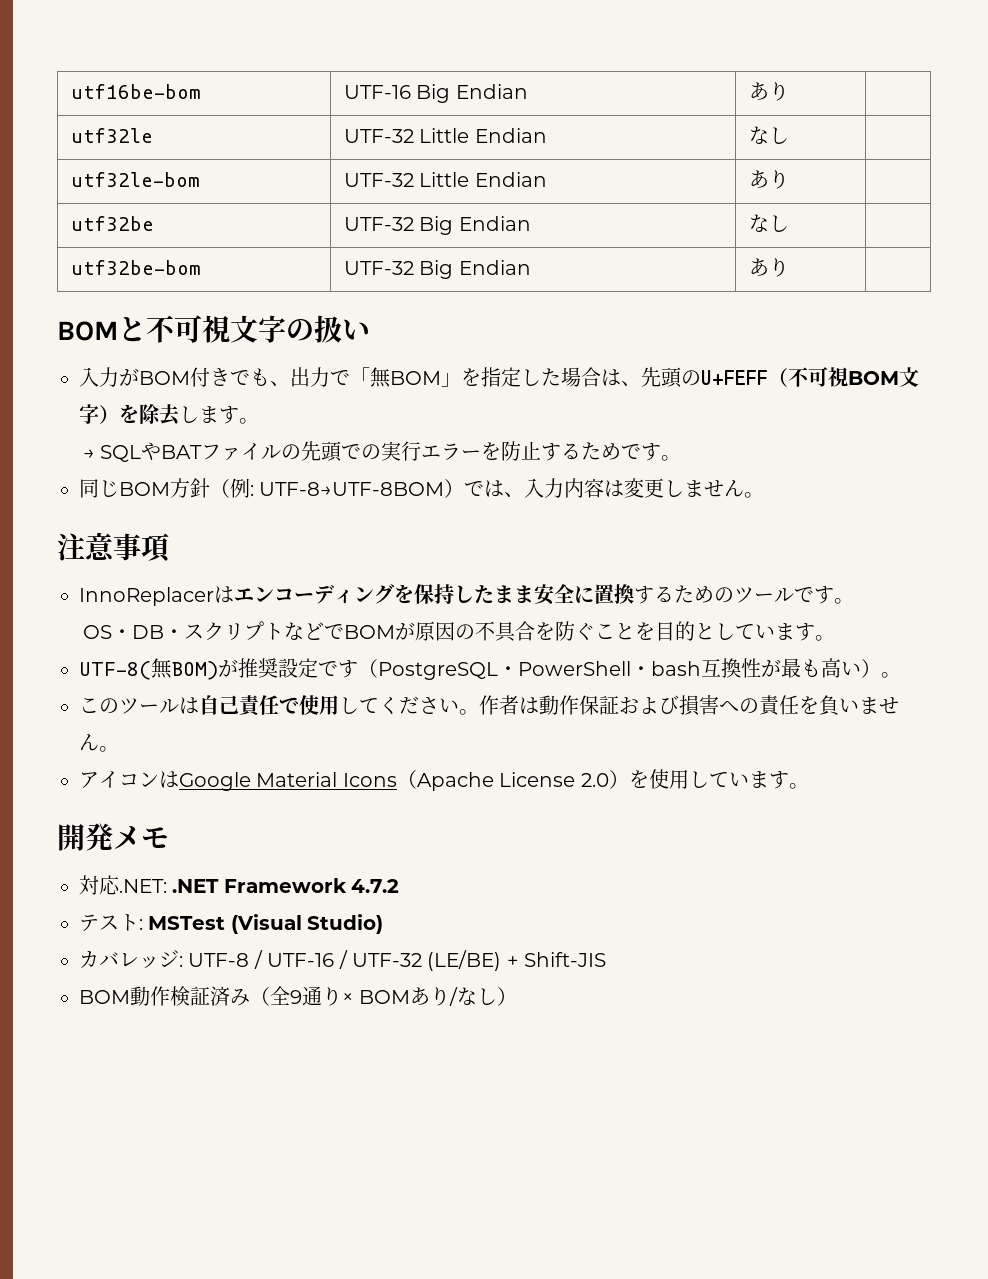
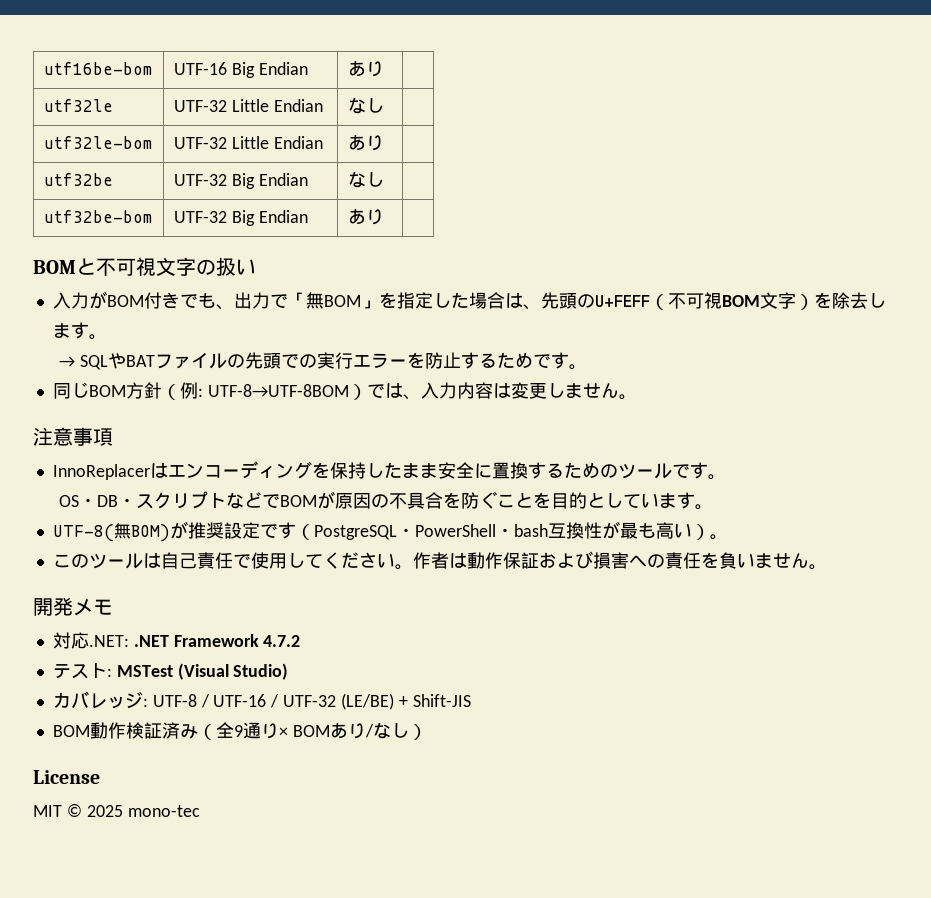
[79,769,809,791] // アイコンはGoogle Material Icons（Apache License 2.0）を使用しています。 -> (827, 567) none
(518, 996) none -> [33,770,100,784] [33,804,200,817] // License // MIT © 2025 mono-tec

